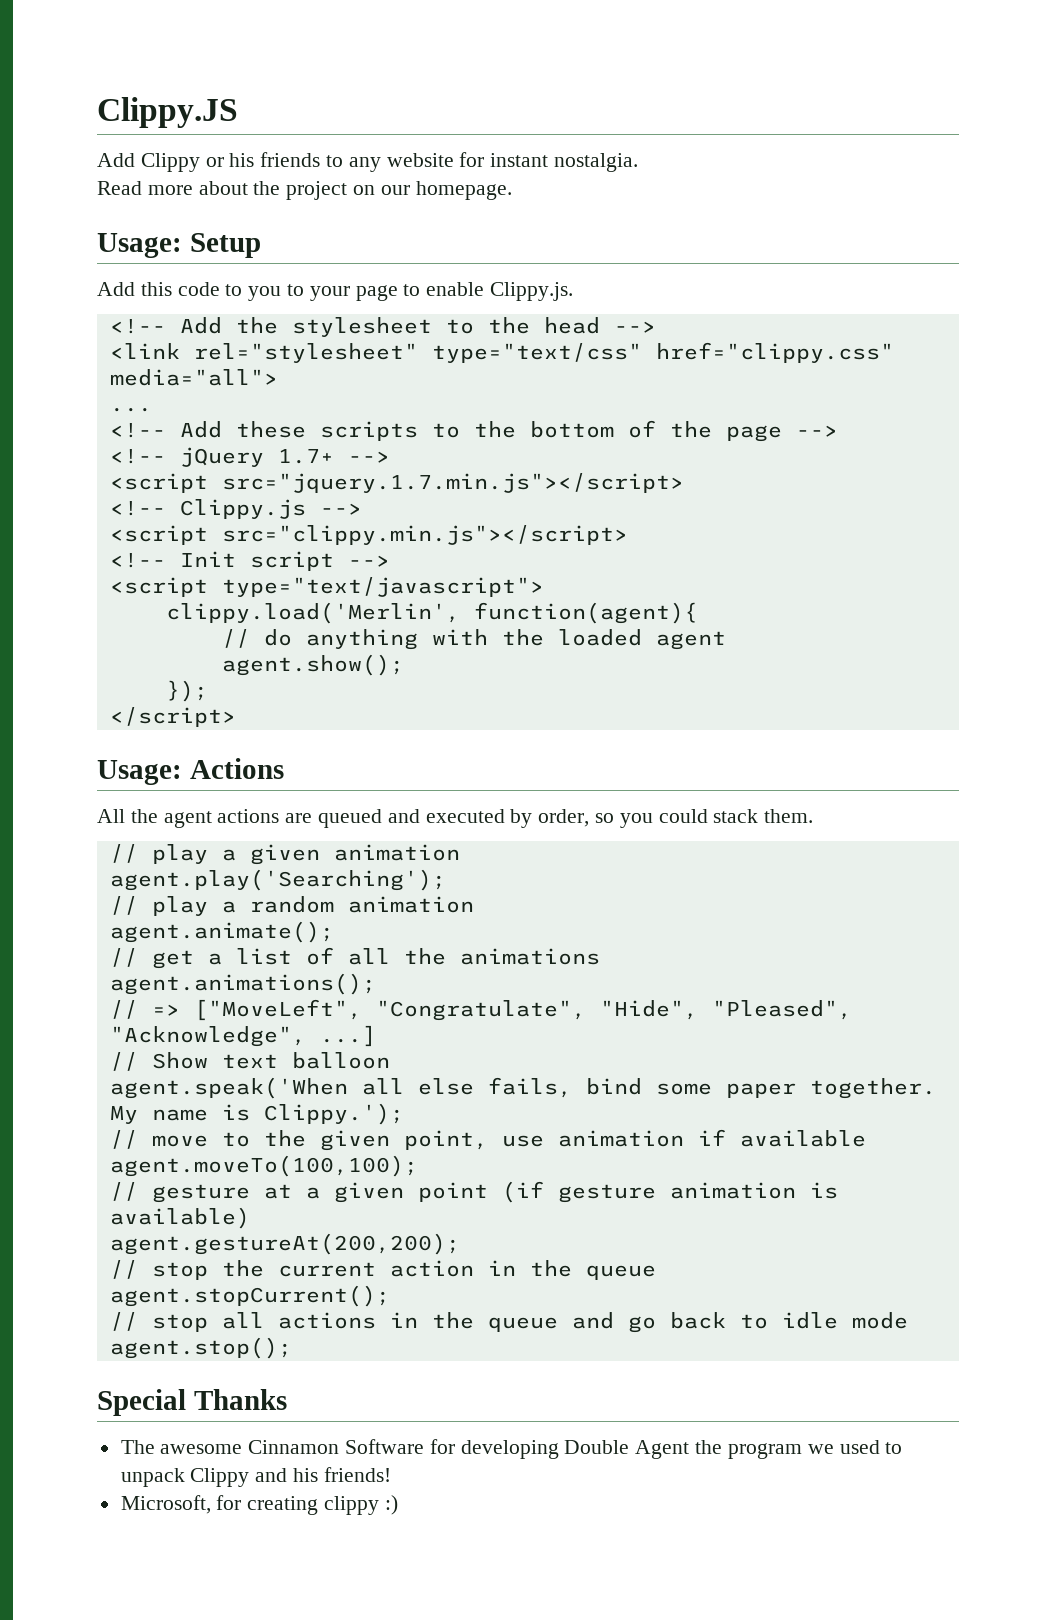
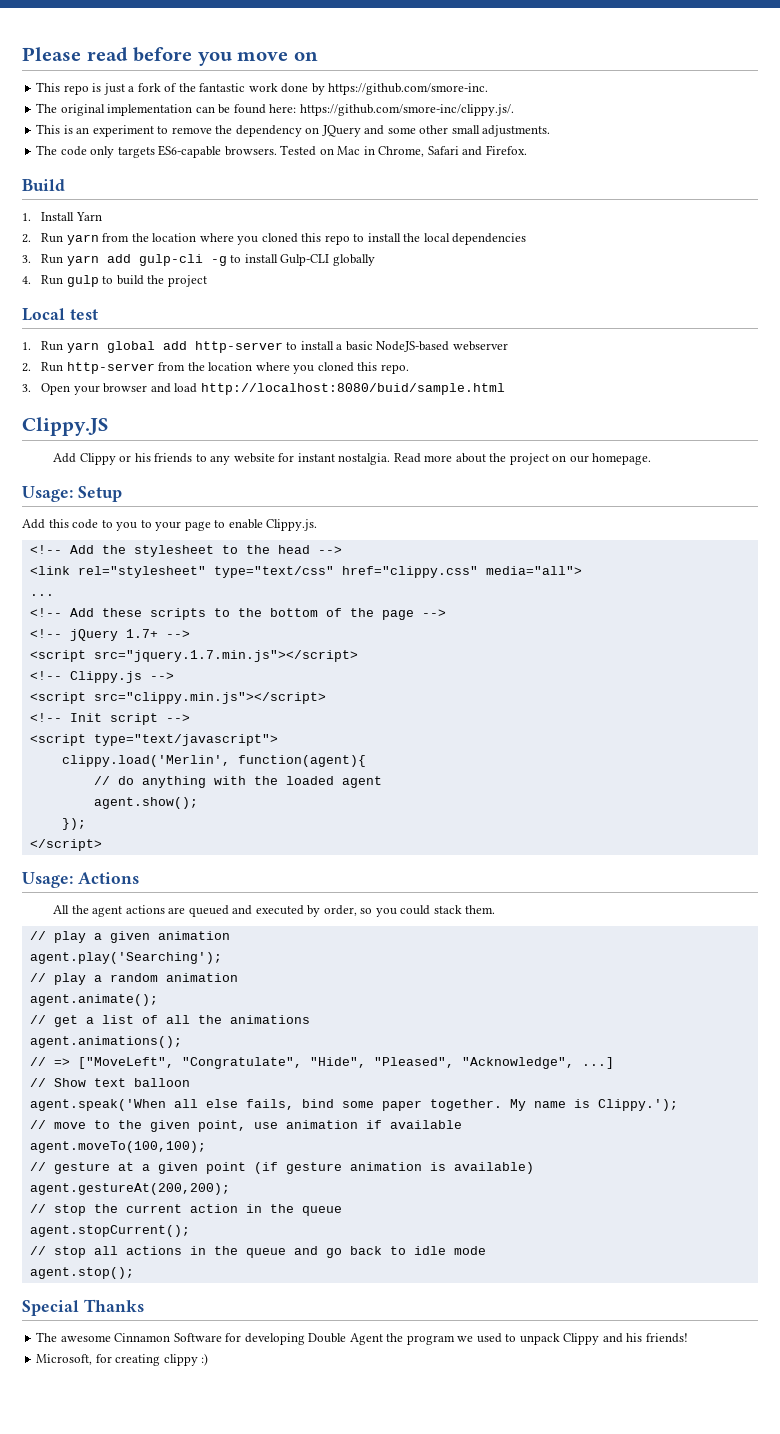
(97, 112) none -> [22,47,318,66] [36,82,489,95] [36,103,514,116] [36,124,551,137] [36,145,527,158] [22,179,65,191] [22,212,102,221] [22,233,527,245] [22,254,375,266] [22,275,207,287] [22,308,98,321] [22,341,508,353] [22,362,409,374] [22,383,505,395] Please read before you move on // This repo is just a fork of the fantastic work done by https://github.com/smore-inc. // The original implementation can be found here: https://github.com/smore-inc/clippy.js/. // This is an experiment to remove the dependency on JQuery and some other small adjustments. // The code only targets ES6-capable browsers. Tested on Mac in Chrome, Safari and Firefox. // Build // 1. Install Yarn // 2. Run yarn from the location where you cloned this repo to install the local dependencies // 3. Run yarn add gulp-cli -g to install Gulp-CLI globally // 4. Run gulp to build the project // Local test // 1. Run yarn global add http-server to install a basic NodeJS-based webserver // 2. Run http-server from the location where you cloned this repo. // 3. Open your browser and load http://localhost:8080/buid/sample.html //
(639, 162) // -> (391, 459) none

